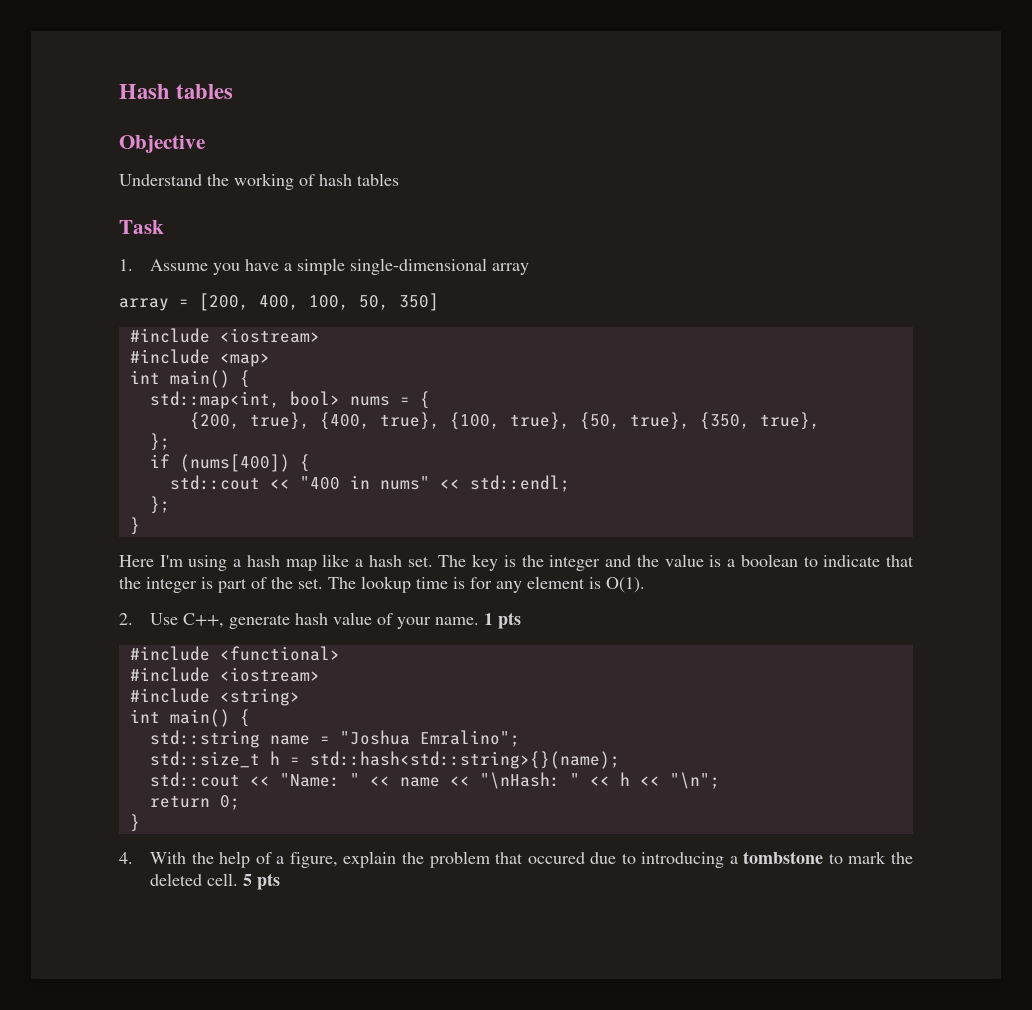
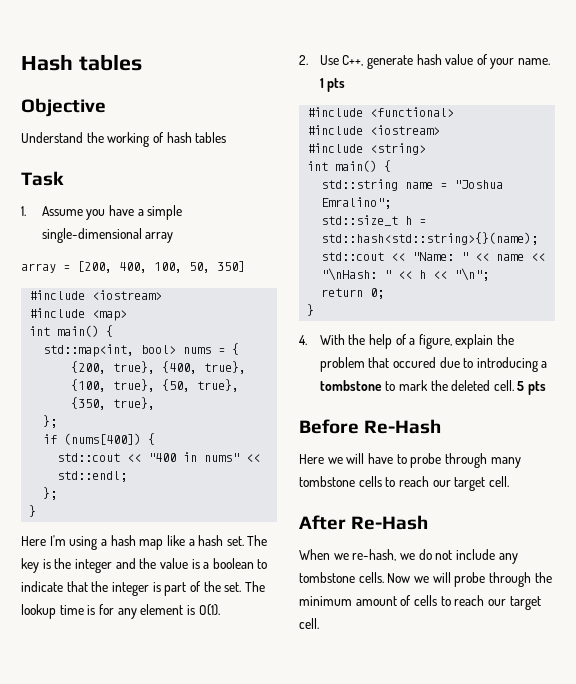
(281, 881) none -> [299,419,442,434] [299,453,521,468] [299,476,509,491] [299,515,429,530] [299,549,518,564] [299,572,552,587] [299,595,541,610] [299,618,319,629] // Before Re-Hash // Here we will have to probe through many tombstone cells to reach our target cell. // After Re-Hash // When we re-hash, we do not include any tombstone cells. Now we will probe through the minimum amount of cells to reach our target cell.

